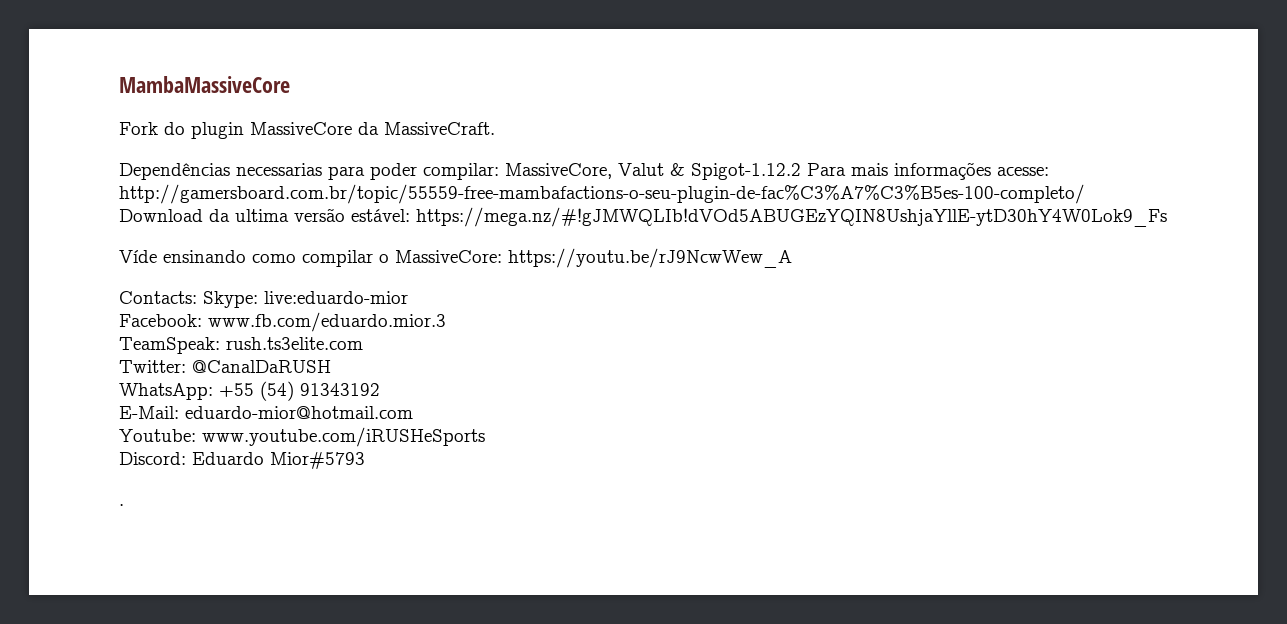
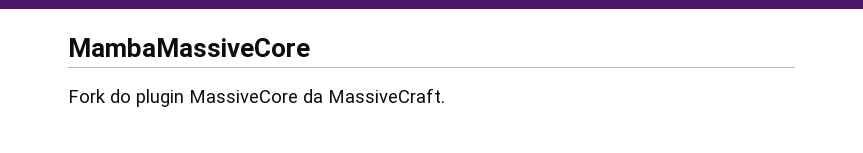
[119,162,1049,180] [119,184,1085,204] [119,207,1167,227] [119,248,792,268] [119,291,408,308] [119,312,446,332] [119,337,363,354] [119,360,331,373] [119,381,380,401] [119,406,413,419] [119,427,485,447] [119,452,365,469] [119,504,124,506] // Dependências necessarias para poder compilar: MassiveCore, Valut & Spigot-1.12.2 Para mais informações acesse: http://gamersboard.com.br/topic/55559-free-mambafactions-o-seu-plugin-de-fac%C3%A7%C3%B5es-100-completo/ Download da ultima versão estável: https://mega.nz/#!gJMWQLIb!dVOd5ABUGEzYQIN8UshjaYllE-ytD30hY4W0Lok9_Fs // Víde ensinando como compilar o MassiveCore: https://youtu.be/rJ9NcwWew_A // Contacts: Skype: live:eduardo-mior // Facebook: www.fb.com/eduardo.mior.3 // TeamSpeak: rush.ts3elite.com // Twitter: @CanalDaRUSH // WhatsApp: +55 (54) 91343192 // E-Mail: eduardo-mior@hotmail.com // Youtube: www.youtube.com/iRUSHeSports // Discord: Eduardo Mior#5793 // . -> (445, 95) none

